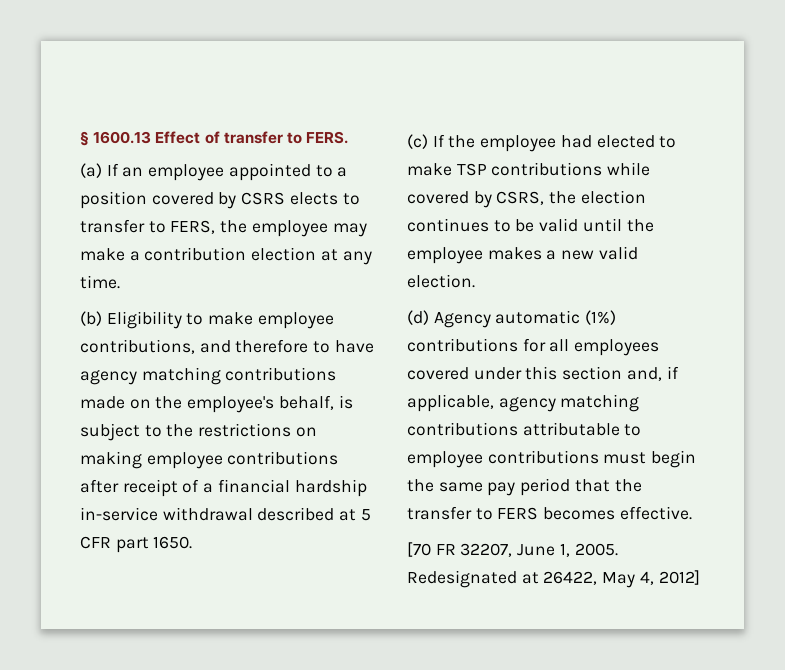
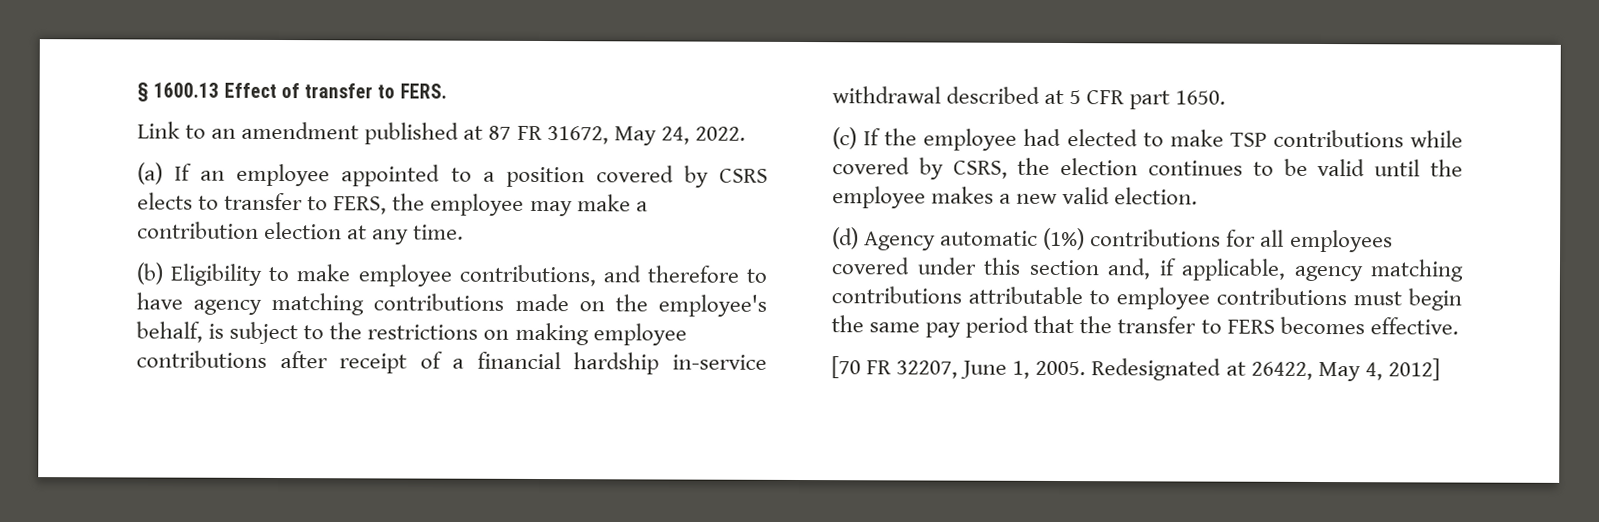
(349, 137) none -> [137,121,746,146] // Link to an amendment published at 87 FR 31672, May 24, 2022.

